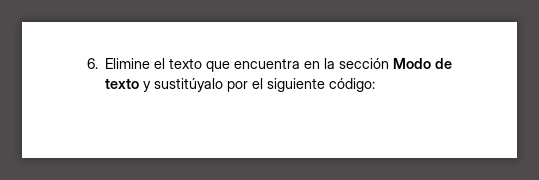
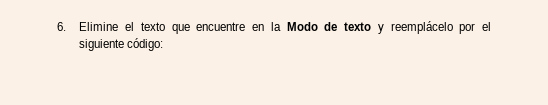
[234,58,301,69] encuentra -> [196,22,246,31] encuentre
[339,58,390,69] sección -> (281, 26) none
[154,78,224,92] sustitúyalo -> [390,21,453,34] reemplácelo

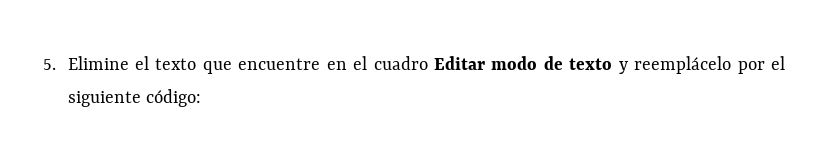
[57,22,66,31] 6. -> [43,59,56,70] 5.
[270,22,318,31] la Modo -> [353,56,538,70] el cuadro Editar modo

